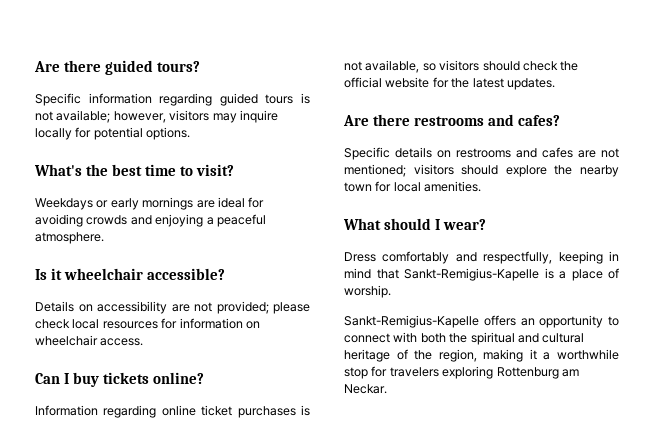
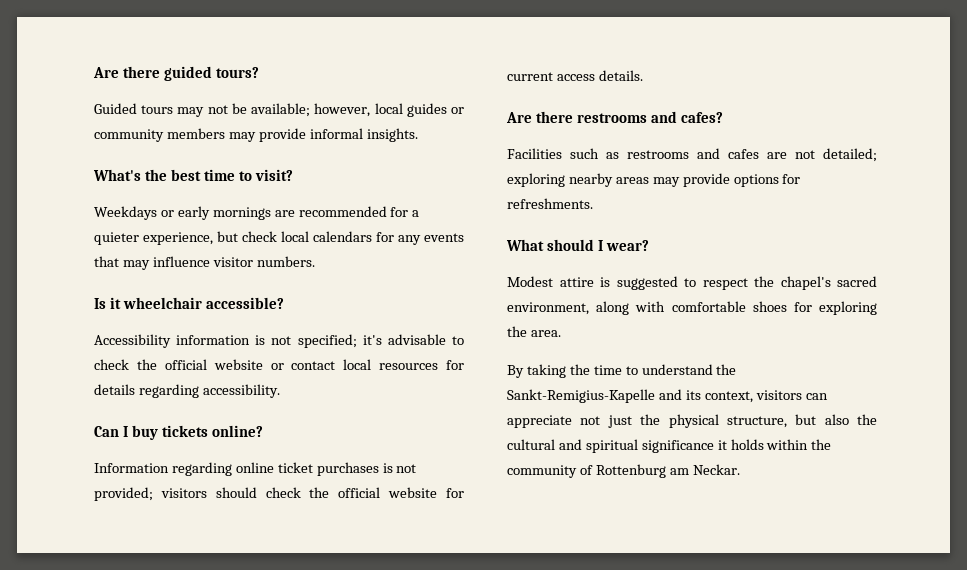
[35,93,310,106] [35,110,278,123] [35,127,191,140] Specific information regarding guided tours is not available; however, visitors may inquire locally for potential options. -> [94,103,465,117] [94,128,418,142] Guided tours may not be available; however, local guides or community members may provide informal insights.
[217,197,265,208] [35,214,266,227] [35,232,104,244] [35,268,225,280] [35,301,310,314] [35,318,260,329] [35,335,144,346] ideal for avoiding crowds and enjoying a peaceful atmosphere. // Is it wheelchair accessible? // Details on accessibility are not provided; please check local resources for information on wheelchair access. -> [298,206,420,217] [94,231,464,245] [94,256,315,270] [94,297,285,309] [94,334,465,348] [94,359,464,370] [94,384,280,398] recommended for a quieter experience, but check local calendars for any events that may influence visitor numbers. // Is it wheelchair accessible? // Accessibility information is not specified; it's advisable to check the official website or contact local resources for details regarding accessibility.
[365,60,436,73] available, so -> [94,487,153,501] provided;
[451,78,555,90] the latest updates. -> [507,70,643,81] current access details.
[344,147,451,160] Specific details on -> [507,148,619,159] Facilities such as
[344,164,619,177] [344,181,482,192] [343,218,486,230] [344,251,619,264] [344,268,619,281] [344,285,391,298] [344,315,619,328] [344,332,585,345] [344,349,619,362] [344,366,494,379] mentioned; visitors should explore the nearby town for local amenities. // What should I wear? // Dress comfortably and respectfully, keeping in mind that Sankt-Remigius-Kapelle is a place of worship. // Sankt-Remigius-Kapelle offers an opportunity to connect with both the spiritual and cultural heritage of the region, making it a worthwhile stop for travelers exploring -> [823,148,877,162] [507,173,801,187] [507,198,593,209] [506,239,650,251] [507,276,877,290] [507,301,877,315] [507,326,561,337] [507,364,737,378] [507,389,828,403] [507,414,877,428] [507,439,832,453] [507,465,593,478] detailed; exploring nearby areas may provide options for refreshments. // What should I wear? // Modest attire is suggested to respect the chapel's sacred environment, along with comfortable shoes for exploring the area. // By taking the time to understand the Sankt-Remigius-Kapelle and its context, visitors can appreciate not just the physical structure, but also the cultural and spiritual significance it holds within the community of

